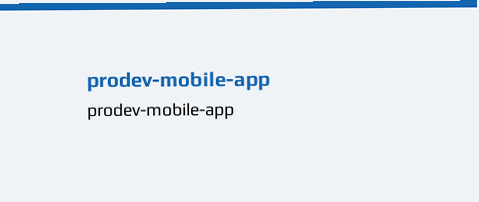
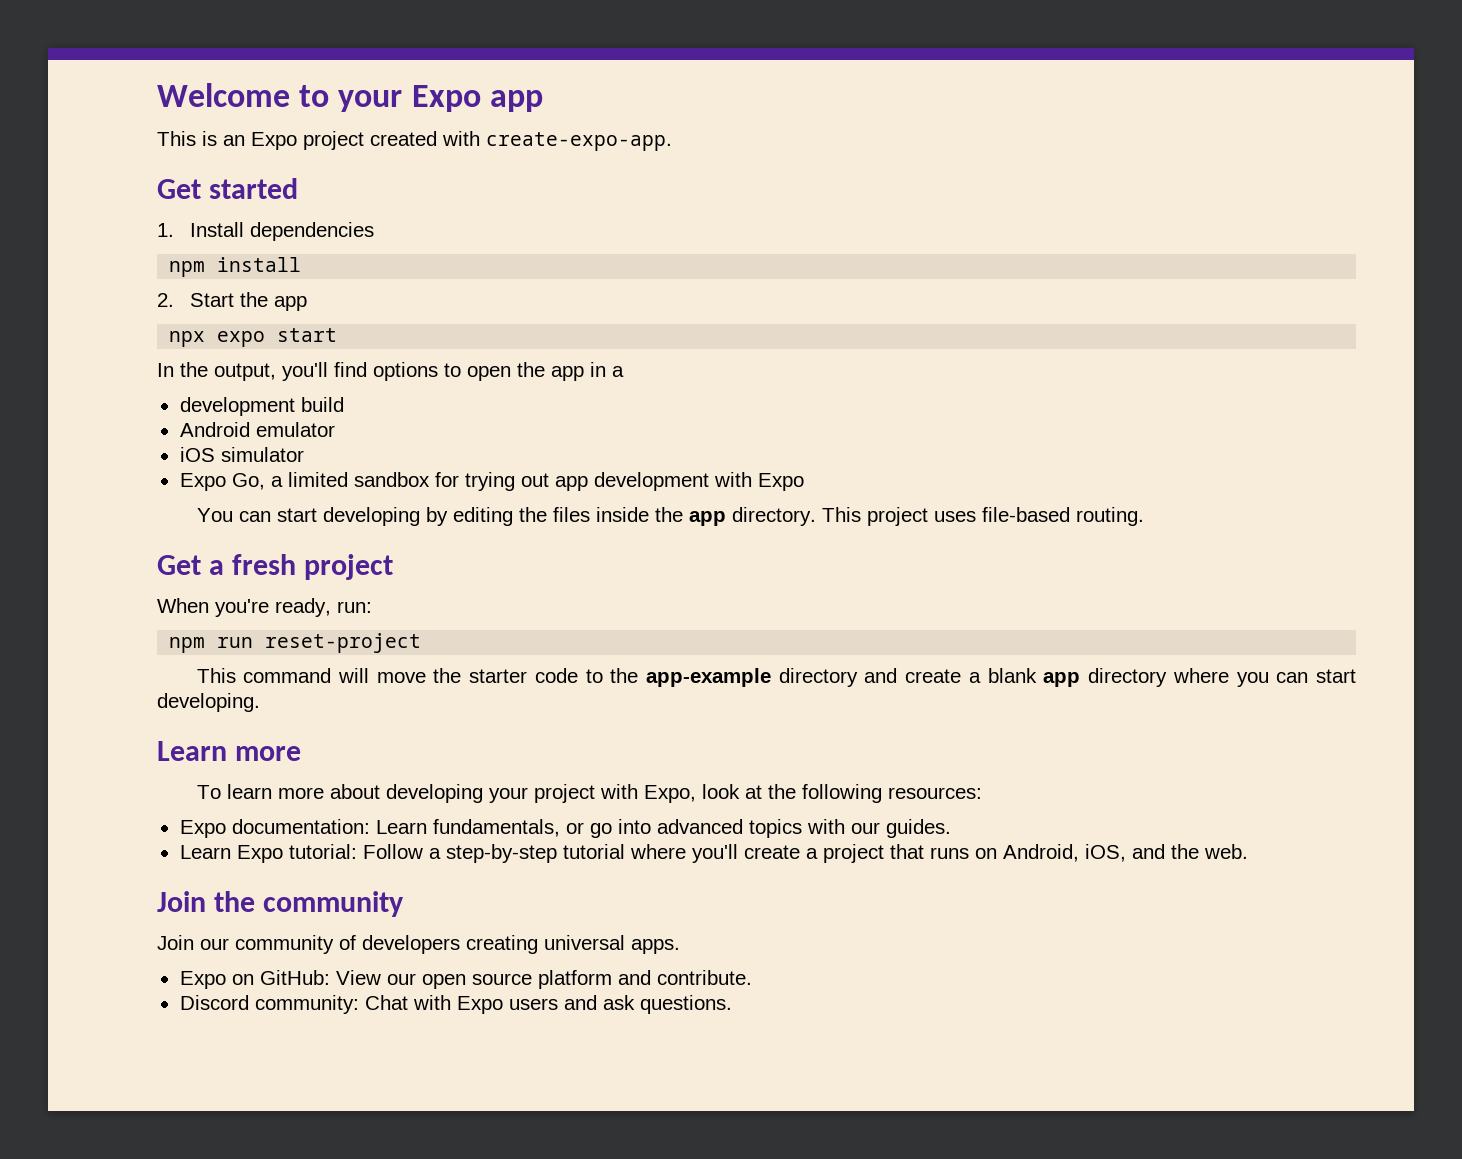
[86,70,270,93] [87,102,235,121] prodev-mobile-app // prodev-mobile-app -> [157,83,543,112] [157,131,672,151] [157,178,298,199] [157,222,375,241] [169,257,302,277] [157,292,308,311] [169,328,338,347] [157,362,624,381] [179,397,344,416] [179,422,335,437] [179,447,304,462] [179,472,804,491] [196,507,1144,526] [157,554,393,580] [157,598,372,617] [169,633,422,653] [196,668,1357,687] [157,693,260,712] [157,741,301,761] [196,784,982,803] [179,819,951,838] [179,844,1248,863] [157,891,404,917] [157,935,680,954] [179,970,752,989] [179,995,732,1014] Welcome to your Expo app // This is an Expo project created with create-expo-app. // Get started // 1. Install dependencies // npm install // 2. Start the app // npx expo start // In the output, you'll find options to open the app in a // development build // Android emulator // iOS simulator // Expo Go, a limited sandbox for trying out app development with Expo // You can start developing by editing the files inside the app directory. This project uses file-based routing. // Get a fresh project // When you're ready, run: // npm run reset-project // This command will move the starter code to the app-example directory and create a blank app directory where you can start developing. // Learn more // To learn more about developing your project with Expo, look at the following resources: // Expo documentation: Learn fundamentals, or go into advanced topics with our guides. // Learn Expo tutorial: Follow a step-by-step tutorial where you'll create a project that runs on Android, iOS, and the web. // Join the community // Join our community of developers creating universal apps. // Expo on GitHub: View our open source platform and contribute. // Discord community: Chat with Expo users and ask questions.

